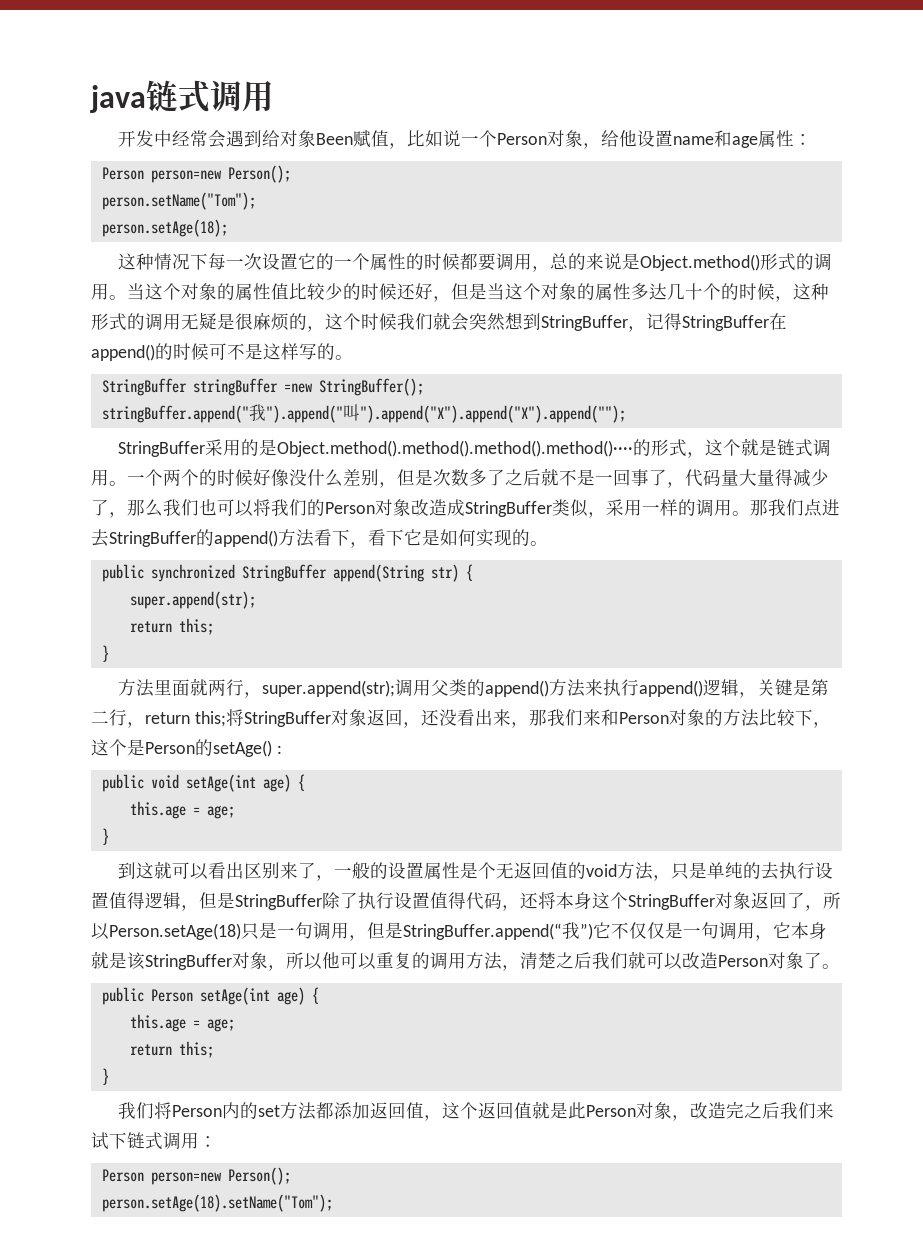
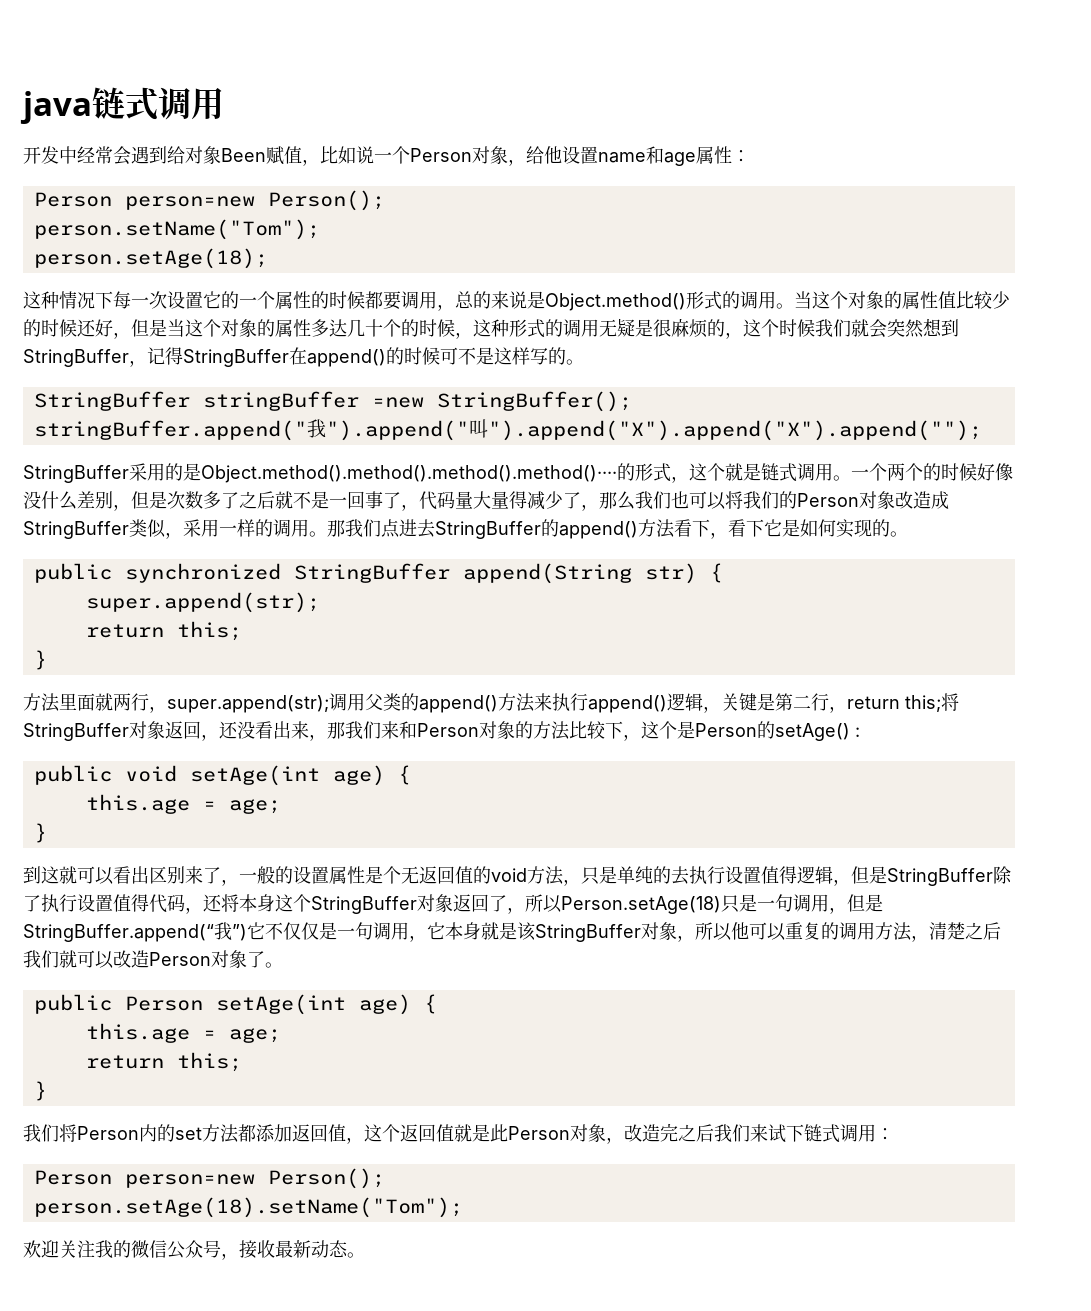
(333, 1203) none -> [23,1240,365,1260] // 欢迎关注我的微信公众号，接收最新动态。

